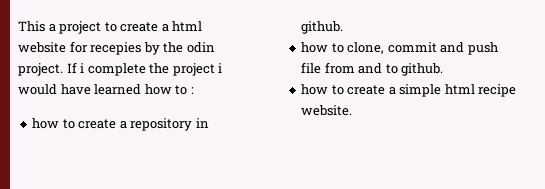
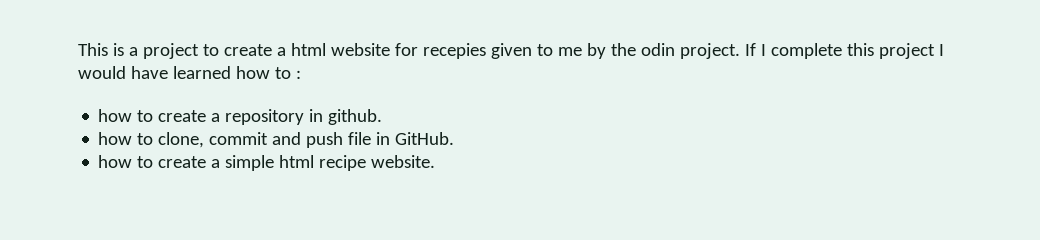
(45, 26) none -> [112,43,124,56] is
(142, 48) none -> [490,43,582,59] given to me
[80,63,223,76] i complete the project i -> [760,43,944,59] I complete this project I
[324,62,444,76] from and to github. -> [376,132,455,145] in GitHub.

